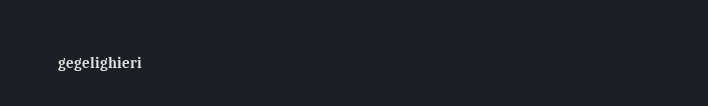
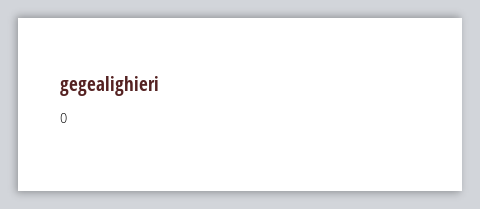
[58,56,142,71] gegelighieri -> [60,76,159,96] [60,113,67,123] gegealighieri // O

